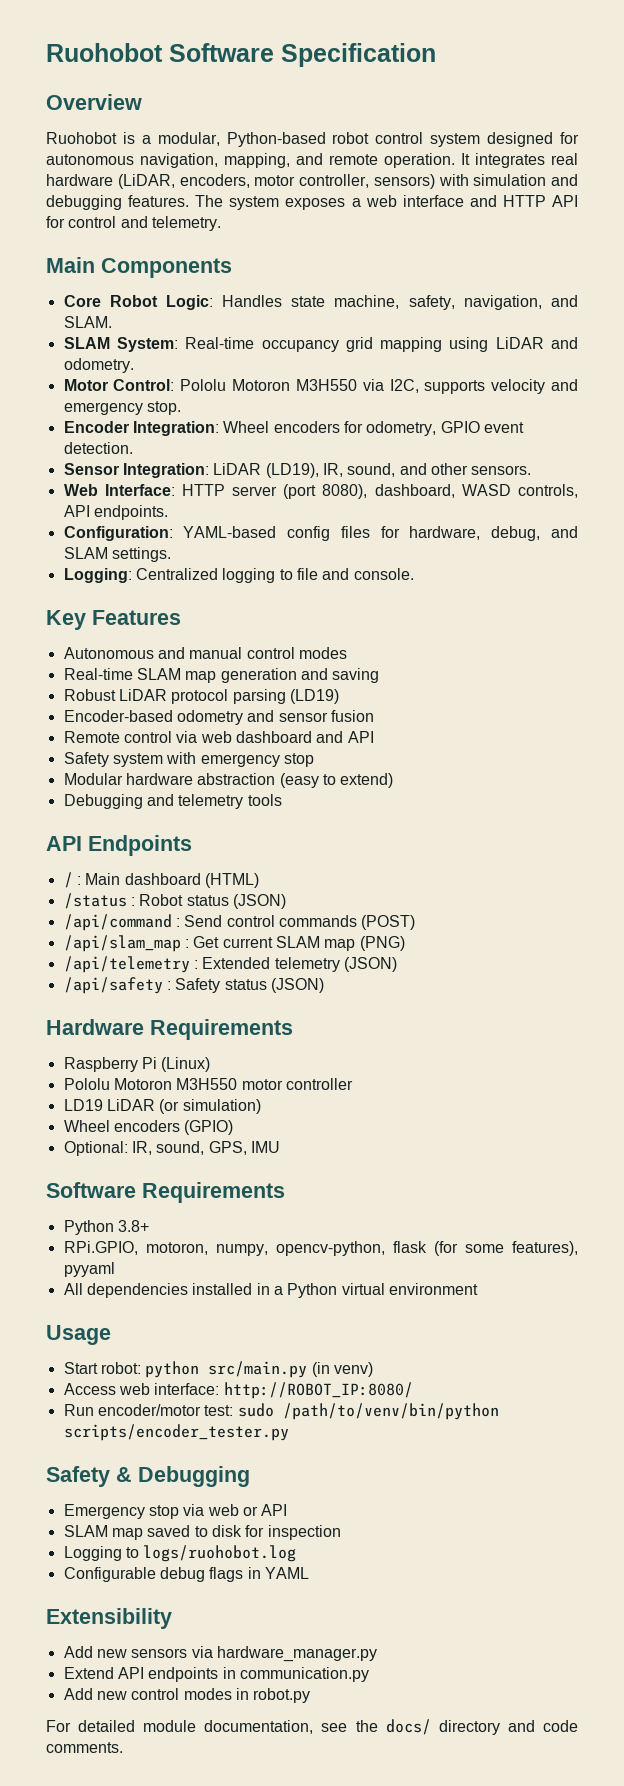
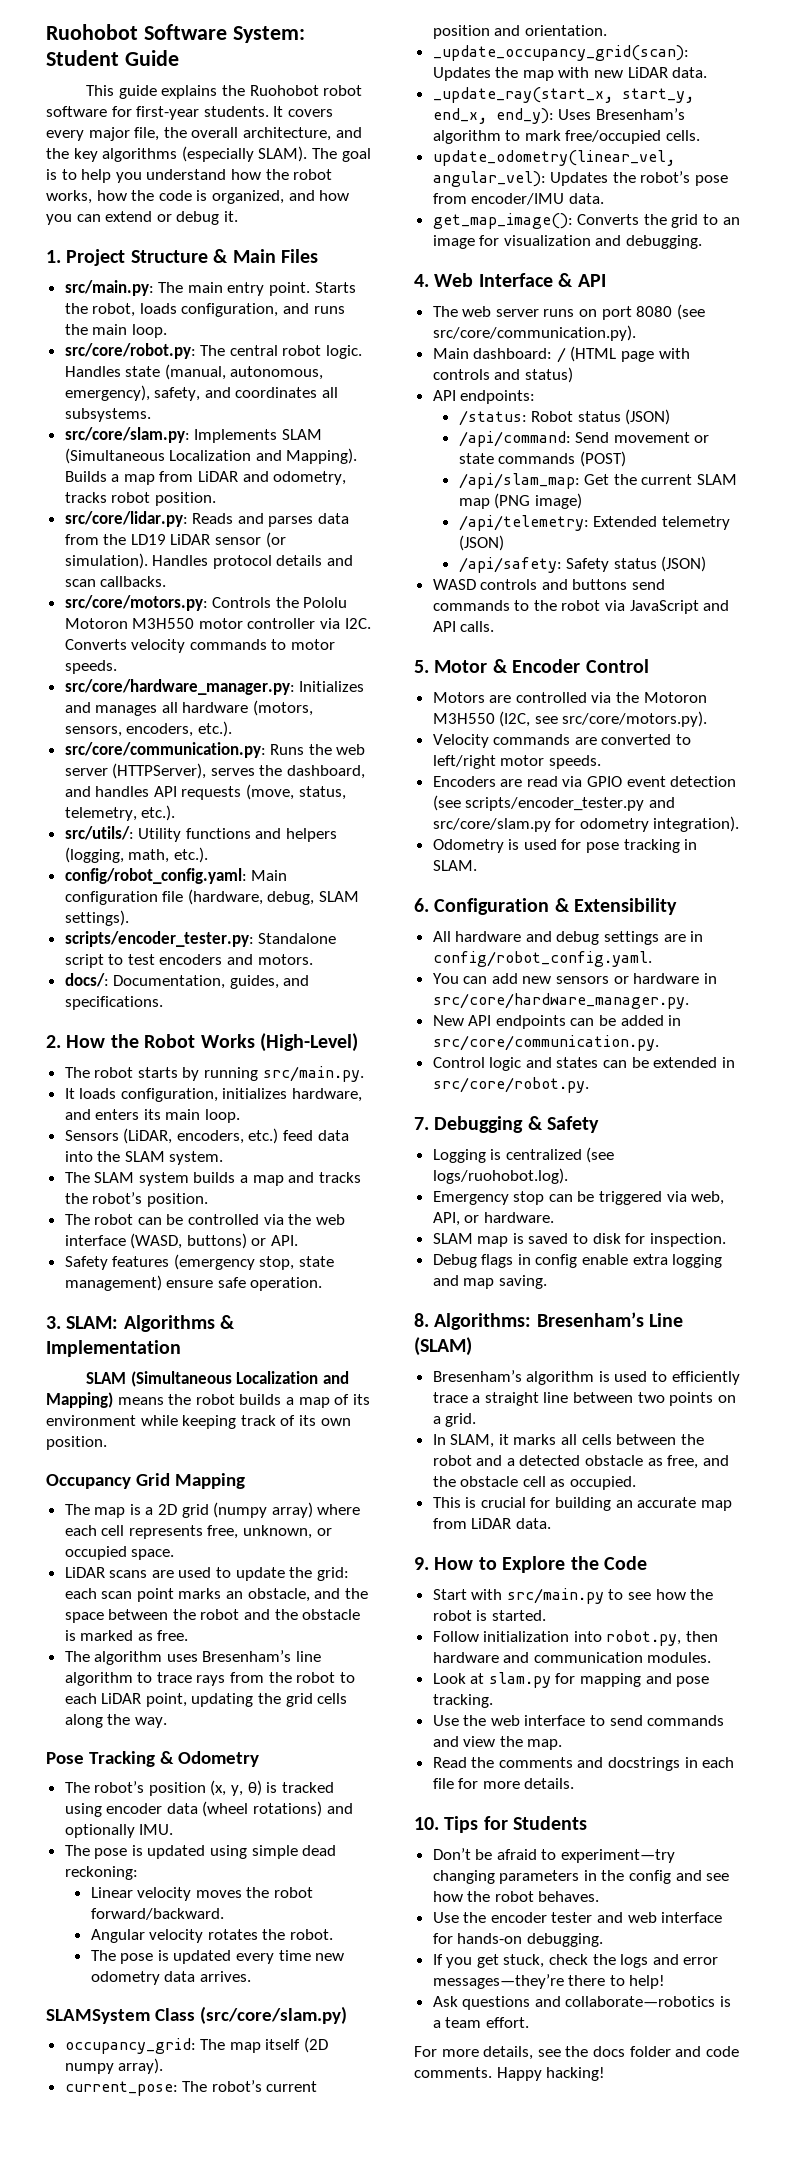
[281,43,436,67] [46,94,142,110] [46,132,580,147] [46,153,578,168] [46,174,578,189] [46,195,579,210] [46,216,221,231] [46,257,232,278] [63,295,578,310] [63,316,112,328] [63,337,578,352] [63,358,134,373] [63,379,578,394] [63,401,181,415] [63,421,524,436] [63,442,133,454] [63,463,532,478] [63,484,578,499] [63,505,168,520] [63,526,578,541] [63,547,171,562] [63,568,414,583] [46,610,181,630] [63,647,347,659] [63,668,380,683] [63,689,339,704] [63,710,374,725] [63,731,374,743] [63,752,314,767] [63,773,394,788] [63,794,282,809] [46,835,192,856] [63,872,259,888] [63,893,286,909] [63,914,416,931] [63,935,405,952] [63,956,397,973] [63,977,324,994] [46,1019,293,1040] [63,1057,211,1072] Specification // Overview // Ruohobot is a modular, Python-based robot control system designed for autonomous navigation, mapping, and remote operation. It integrates real hardware (LiDAR, encoders, motor controller, sensors) with simulation and debugging features. The system exposes a web interface and HTTP API for control and telemetry. // Main Components // Core Robot Logic: Handles state machine, safety, navigation, and SLAM. // SLAM System: Real-time occupancy grid mapping using LiDAR and odometry. // Motor Control: Pololu Motoron M3H550 via I2C, supports velocity and emergency stop. // Encoder Integration: Wheel encoders for odometry, GPIO event detection. // Sensor Integration: LiDAR (LD19), IR, sound, and other sensors. // Web Interface: HTTP server (port 8080), dashboard, WASD controls, API endpoints. // Configuration: YAML-based config files for hardware, debug, and SLAM settings. // Logging: Centralized logging to file and console. // Key Features // Autonomous and manual control modes // Real-time SLAM map generation and saving // Robust LiDAR protocol parsing (LD19) // Encoder-based odometry and sensor fusion // Remote control via web dashboard and API // Safety system with emergency stop // Modular hardware abstraction (easy to extend) // Debugging and telemetry tools // API Endpoints // / : Main dashboard (HTML) // /status : Robot status (JSON) // /api/command : Send control commands (POST) // /api/slam_map : Get current SLAM map (PNG) // /api/telemetry : Extended telemetry (JSON) // /api/safety : Safety status (JSON) // Hardware Requirements // Raspberry Pi (Linux) // -> [232,26,305,43] [46,50,179,66] [86,85,363,99] [46,106,333,120] [46,127,362,141] [46,146,371,162] [46,169,333,183] [46,190,350,204] [46,211,238,225] [46,249,318,266] [64,280,356,296] [64,303,345,317] [64,324,167,338] [64,343,363,359] [64,364,324,380] [64,385,339,401] [64,408,151,422] [64,427,322,443] [64,448,358,464] [64,471,347,485] [64,492,216,506] [64,511,350,527] [64,532,286,548] [64,553,354,569] [64,576,167,587] [64,595,299,611] System: Student Guide // This guide explains the Ruohobot robot software for first-year students. It covers every major file, the overall architecture, and the key algorithms (especially SLAM). The goal is to help you understand how the robot works, how the code is organized, and how you can extend or debug it. // 1. Project Structure & Main Files // src/main.py: The main entry point. Starts the robot, loads configuration, and runs the main loop. // src/core/robot.py: The central robot logic. Handles state (manual, autonomous, emergency), safety, and coordinates all subsystems. // src/core/slam.py: Implements SLAM (Simultaneous Localization and Mapping). Builds a map from LiDAR and odometry, tracks robot position. // src/core/lidar.py: Reads and parses data from the LD19 LiDAR sensor (or simulation). Handles protocol details and scan callbacks. // src/core/motors.py: Controls the
[63,1099,261,1114] [63,1120,234,1135] [63,1141,280,1156] [46,1182,285,1203] [63,1220,149,1235] [63,1241,578,1256] [63,1262,115,1277] [63,1283,478,1298] [46,1325,111,1345] [63,1361,373,1378] [63,1382,413,1399] [63,1403,499,1420] [63,1424,289,1441] [46,1466,250,1487] [63,1504,288,1519] [63,1525,143,1540] // LD19 LiDAR (or simulation) // Wheel encoders (GPIO) // Optional: IR, sound, GPS, IMU // Software Requirements // Python 3.8+ // RPi.GPIO, motoron, numpy, opencv-python, flask (for some features), pyyaml // All dependencies installed in a Python virtual environment // Usage // Start robot: python src/main.py (in venv) // Access web interface: http://ROBOT_IP:8080/ // Run encoder/motor test: sudo /path/to/venv/bin/python scripts/encoder_tester.py // Safety & Debugging // Emergency stop via web or API // SLAM map -> [320,618,371,629] [64,639,336,653] [64,660,117,674] [64,679,365,695] [64,700,314,716] [64,721,232,737] [64,742,366,758] [64,763,366,779] [64,784,346,800] [64,805,176,821] [64,826,338,842] [64,847,208,863] [64,868,288,884] [64,889,360,905] [64,910,129,926] [64,931,337,947] [64,954,313,968] [64,973,310,989] [64,996,163,1010] [46,1033,358,1052] [64,1066,364,1082] [64,1088,363,1102] [64,1109,241,1123] [64,1128,349,1144] [64,1151,224,1165] [64,1172,361,1186] [64,1192,208,1207] [64,1214,345,1225] [64,1233,299,1249] [64,1254,335,1270] [64,1275,323,1291] [46,1315,236,1332] [46,1340,181,1357] [86,1371,350,1387] [46,1392,370,1408] [46,1415,351,1429] [46,1436,107,1450] [46,1473,245,1489] [64,1502,361,1518] [64,1525,332,1539] [64,1546,175,1560] [64,1567,349,1581] [64,1588,368,1602] [64,1609,361,1623] [64,1630,189,1641] [64,1650,322,1665] [64,1672,355,1686] [64,1693,348,1707] [64,1714,167,1728] [46,1751,259,1767] [64,1780,334,1796] [64,1801,353,1817] [64,1824,174,1838] [64,1845,337,1859] [64,1866,138,1880] [90,1887,313,1901] [90,1908,224,1920] [90,1929,333,1943] [90,1950,345,1964] [90,1971,251,1985] [46,2006,347,2024] [64,2037,329,2054] [64,2058,164,2074] [64,2080,318,2096] [432,25,607,39] [432,45,689,61] [432,67,708,81] [432,87,694,103] [432,108,685,124] [432,130,701,144] [432,150,675,166] [432,171,729,187] [432,193,604,205] [432,213,740,229] [432,235,703,249] [414,273,606,287] [432,304,705,320] [432,325,636,341] [432,346,690,363] [432,367,573,383] [432,390,536,404] [458,409,671,426] [458,431,710,447] [458,451,626,467] [458,473,737,489] [458,493,582,509] [458,515,730,531] [458,535,504,551] [458,556,707,573] [432,579,666,590] [432,600,730,614] [432,621,495,632] [414,659,649,673] [432,692,707,703] [432,711,708,727] [432,734,692,748] [432,755,601,769] [432,776,737,787] [432,795,675,811] [432,816,740,832] [432,839,698,853] [432,860,477,871] [414,898,678,915] [432,931,704,945] [432,951,652,967] [432,973,717,984] [432,993,689,1009] [432,1015,682,1029] [432,1035,659,1051] [432,1057,735,1071] [432,1077,589,1093] [414,1116,600,1133] [432,1147,615,1163] [432,1168,568,1184] [432,1191,725,1205] [432,1212,554,1226] [432,1233,524,1247] via I2C. Converts velocity commands to motor speeds. // src/core/hardware_manager.py: Initializes and manages all hardware (motors, sensors, encoders, etc.). // src/core/communication.py: Runs the web server (HTTPServer), serves the dashboard, and handles API requests (move, status, telemetry, etc.). // src/utils/: Utility functions and helpers (logging, math, etc.). // config/robot_config.yaml: Main configuration file (hardware, debug, SLAM settings). // scripts/encoder_tester.py: Standalone script to test encoders and motors. // docs/: Documentation, guides, and specifications. // 2. How the Robot Works (High-Level) // The robot starts by running src/main.py. // It loads configuration, initializes hardware, and enters its main loop. // Sensors (LiDAR, encoders, etc.) feed data into the SLAM system. // The SLAM system builds a map and tracks the robot’s position. // The robot can be controlled via the web interface (WASD, buttons) or API. // Safety features (emergency stop, state management) ensure safe operation. // 3. SLAM: Algorithms & Implementation // SLAM (Simultaneous Localization and Mapping) means the robot builds a map of its environment while keeping track of its own position. // Occupancy Grid Mapping // The map is a 2D grid (numpy array) where each cell represents free, unknown, or occupied space. // LiDAR scans are used to update the grid: each scan point marks an obstacle, and the space between the robot and the obstacle is marked as free. // The algorithm uses Bresenham’s line algorithm to trace rays from the robot to each LiDAR point, updating the grid cells along the way. // Pose Tracking & Odometry // The robot’s position (x, y, θ) is tracked using encoder data (wheel rotations) and optionally IMU. // The pose is updated using simple dead reckoning: // Linear velocity moves the robot forward/backward. // Angular velocity rotates the robot. // The pose is updated every time new odometry data arrives. // SLAMSystem Class (src/core/slam.py) // occupancy_grid: The map itself (2D numpy array). // current_pose: The robot’s current position and orientation. // _update_occupancy_grid(scan): Updates the map with new LiDAR data. // _update_ray(start_x, start_y, end_x, end_y): Uses Bresenham’s algorithm to mark free/occupied cells. // update_odometry(linear_vel, angular_vel): Updates the robot’s pose from encoder/IMU data. // get_map_image(): Converts the grid to an image for visualization and debugging. // 4. Web Interface & API // The web server runs on port 8080 (see src/core/communication.py). // Main dashboard: / (HTML page with controls and status) // API endpoints: // /status: Robot status (JSON) // /api/command: Send movement or state commands (POST) // /api/slam_map: Get the current SLAM map (PNG image) // /api/telemetry: Extended telemetry (JSON) // /api/safety: Safety status (JSON) // WASD controls and buttons send commands to the robot via JavaScript and API calls. // 5. Motor & Encoder Control // Motors are controlled via the Motoron M3H550 (I2C, see src/core/motors.py). // Velocity commands are converted to left/right motor speeds. // Encoders are read via GPIO event detection (see scripts/encoder_tester.py and src/core/slam.py for odometry integration). // Odometry is used for pose tracking in SLAM. // 6. Configuration & Extensibility // All hardware and debug settings are in config/robot_config.yaml. // You can add new sensors or hardware in src/core/hardware_manager.py. // New API endpoints can be added in src/core/communication.py. // Control logic and states can be extended in src/core/robot.py. // 7. Debugging & Safety // Logging is centralized (see logs/ruohobot.log). // Emergency stop can be triggered via web, API, or hardware. // SLAM map is
[267,1525,341,1540] [63,1545,297,1562] [63,1567,309,1582] [46,1608,172,1629] [63,1646,377,1662] [63,1667,369,1682] [63,1688,311,1703] [46,1719,500,1735] inspection // Logging to logs/ruohobot.log // Configurable debug flags in YAML // Extensibility // Add new sensors via hardware_manager.py // Extend API endpoints in communication.py // Add new control modes in robot.py // For detailed module documentation, see the docs/ directory -> [649,1233,726,1247] [432,1254,723,1268] [432,1275,547,1289] [414,1312,684,1330] [414,1337,472,1356] [432,1370,740,1385] [432,1392,736,1406] [432,1413,477,1427] [432,1434,704,1448] [432,1455,729,1469] [432,1476,637,1490] [432,1497,732,1511] [432,1518,551,1529] [414,1556,647,1573] [432,1588,714,1604] [432,1610,546,1621] [432,1630,719,1646] [432,1652,712,1663] [432,1672,710,1688] [432,1694,493,1708] [432,1715,725,1726] [432,1736,563,1750] [432,1757,735,1771] [432,1778,575,1789] [414,1816,588,1833] [432,1848,676,1863] [432,1870,730,1884] [432,1891,600,1902] [432,1912,723,1923] [432,1933,603,1947] [432,1954,719,1968] [432,1974,666,1989] [432,1996,732,2010] [432,2017,529,2028] [414,2046,671,2060] inspection. // Debug flags in config enable extra logging and map saving. // 8. Algorithms: Bresenham’s Line (SLAM) // Bresenham’s algorithm is used to efficiently trace a straight line between two points on a grid. // In SLAM, it marks all cells between the robot and a detected obstacle as free, and the obstacle cell as occupied. // This is crucial for building an accurate map from LiDAR data. // 9. How to Explore the Code // Start with src/main.py to see how the robot is started. // Follow initialization into robot.py, then hardware and communication modules. // Look at slam.py for mapping and pose tracking. // Use the web interface to send commands and view the map. // Read the comments and docstrings in each file for more details. // 10. Tips for Students // Don’t be afraid to experiment—try changing parameters in the config and see how the robot behaves. // Use the encoder tester and web interface for hands-on debugging. // If you get stuck, check the logs and error messages—they’re there to help! // Ask questions and collaborate—robotics is a team effort. // For more details, see the docs folder
(123, 1747) none -> [496,2067,606,2081] Happy hacking!

